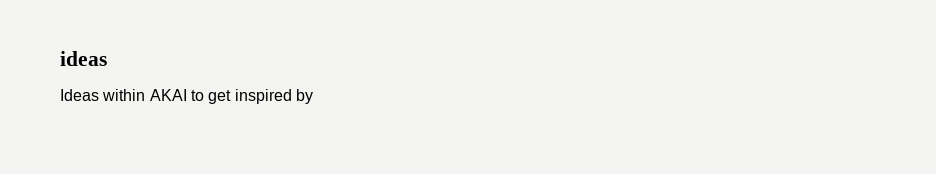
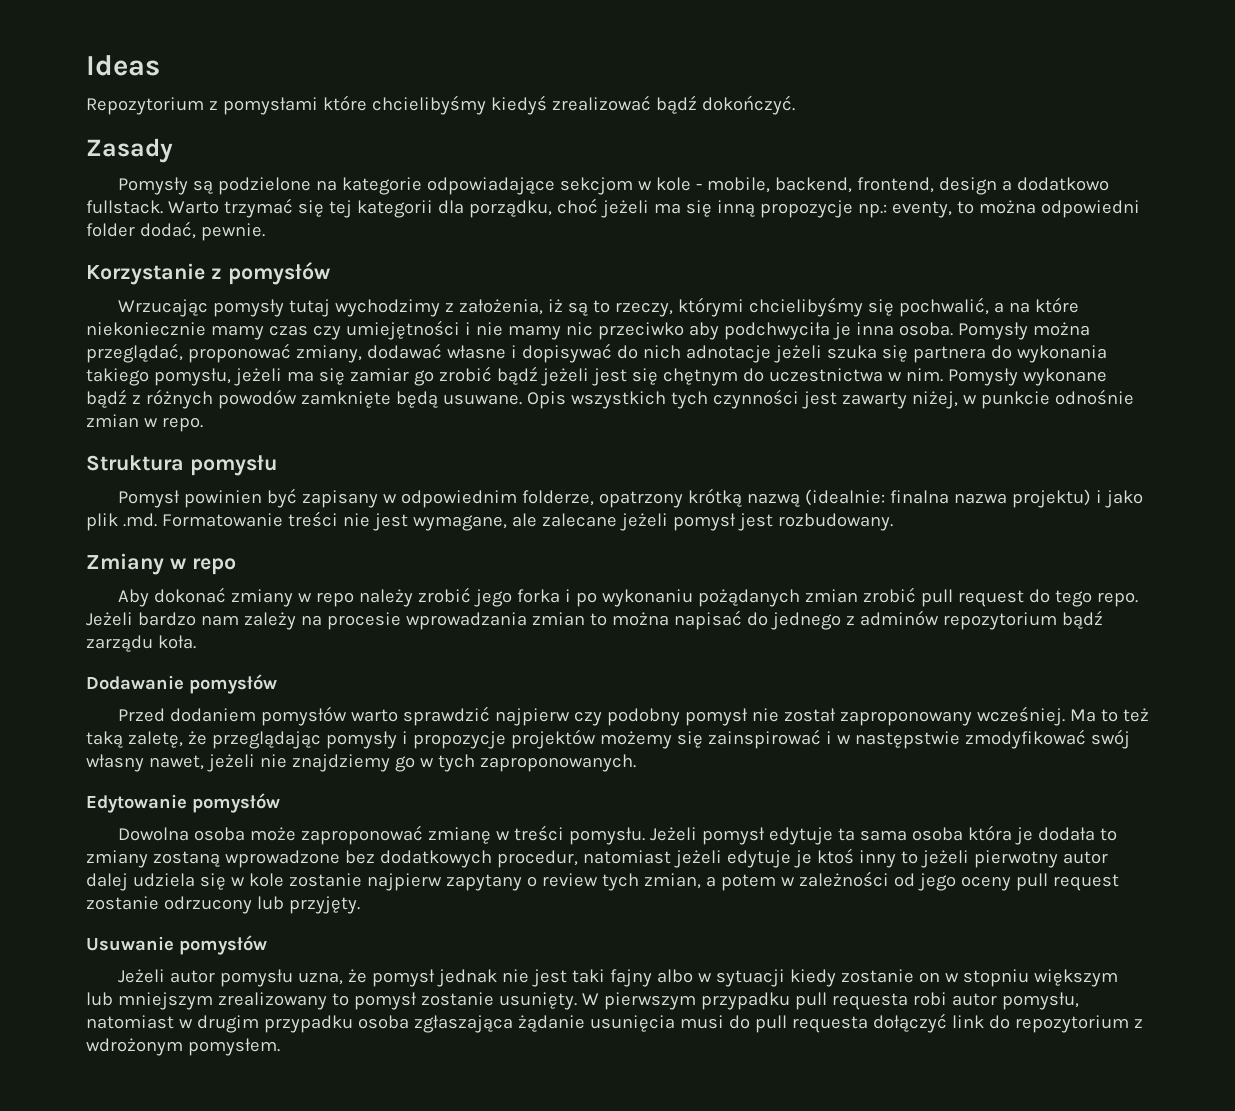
[60,51,107,66] [60,89,313,104] ideas // Ideas within AKAI to get inspired by -> [86,55,160,76] [86,95,795,115] [86,138,173,163] [117,177,1109,195] [86,198,1140,218] [86,221,265,241] [86,262,330,285] [117,297,1079,317] [86,320,1090,340] [86,343,1107,363] [86,366,1107,386] [86,389,1134,409] [86,414,203,432] [86,455,277,476] [117,488,1143,508] [86,511,893,531] [86,553,236,575] [117,587,1138,607] [86,610,1103,630] [86,635,196,652] [86,674,277,694] [117,706,1149,726] [86,729,1130,749] [86,754,636,772] [86,793,280,813] [117,825,1117,845] [86,848,1108,868] [86,871,1119,891] [86,896,360,914] [86,935,267,955] [117,969,1118,987] [86,992,1079,1010] [86,1013,1143,1033] [86,1038,280,1056] Ideas // Repozytorium z pomysłami które chcielibyśmy kiedyś zrealizować bądź dokończyć. // Zasady // Pomysły są podzielone na kategorie odpowiadające sekcjom w kole - mobile, backend, frontend, design a dodatkowo fullstack. Warto trzymać się tej kategorii dla porządku, choć jeżeli ma się inną propozycje np.: eventy, to można odpowiedni folder dodać, pewnie. // Korzystanie z pomysłów // Wrzucając pomysły tutaj wychodzimy z założenia, iż są to rzeczy, którymi chcielibyśmy się pochwalić, a na które niekoniecznie mamy czas czy umiejętności i nie mamy nic przeciwko aby podchwyciła je inna osoba. Pomysły można przeglądać, proponować zmiany, dodawać własne i dopisywać do nich adnotacje jeżeli szuka się partnera do wykonania takiego pomysłu, jeżeli ma się zamiar go zrobić bądź jeżeli jest się chętnym do uczestnictwa w nim. Pomysły wykonane bądź z różnych powodów zamknięte będą usuwane. Opis wszystkich tych czynności jest zawarty niżej, w punkcie odnośnie zmian w repo. // Struktura pomysłu // Pomysł powinien być zapisany w odpowiednim folderze, opatrzony krótką nazwą (idealnie: finalna nazwa projektu) i jako plik .md. Formatowanie treści nie jest wymagane, ale zalecane jeżeli pomysł jest rozbudowany. // Zmiany w repo // Aby dokonać zmiany w repo należy zrobić jego forka i po wykonaniu pożądanych zmian zrobić pull request do tego repo. Jeżeli bardzo nam zależy na procesie wprowadzania zmian to można napisać do jednego z adminów repozytorium bądź zarządu koła. // Dodawanie pomysłów // Przed dodaniem pomysłów warto sprawdzić najpierw czy podobny pomysł nie został zaproponowany wcześniej. Ma to też taką zaletę, że przeglądając pomysły i propozycje projektów możemy się zainspirować i w następstwie zmodyfikować swój własny nawet, jeżeli nie znajdziemy go w tych zaproponowanych. // Edytowanie pomysłów // Dowolna osoba może zaproponować zmianę w treści pomysłu. Jeżeli pomysł edytuje ta sama osoba która je dodała to zmiany zostaną wprowadzone bez dodatkowych procedur, natomiast jeżeli edytuje je ktoś inny to jeżeli pierwotny autor dalej udziela się w kole zostanie najpierw zapytany o review tych zmian, a potem w zależności od jego oceny pull request zostanie odrzucony lub przyjęty. // Usuwanie pomysłów // Jeżeli autor pomysłu uzna, że pomysł jednak nie jest taki fajny albo w sytuacji kiedy zostanie on w stopniu większym lub mniejszym zrealizowany to pomysł zostanie usunięty. W pierwszym przypadku pull requesta robi autor pomysłu, natomiast w drugim przypadku osoba zgłaszająca żądanie usunięcia musi do pull requesta dołączyć link do repozytorium z wdrożonym pomysłem.

